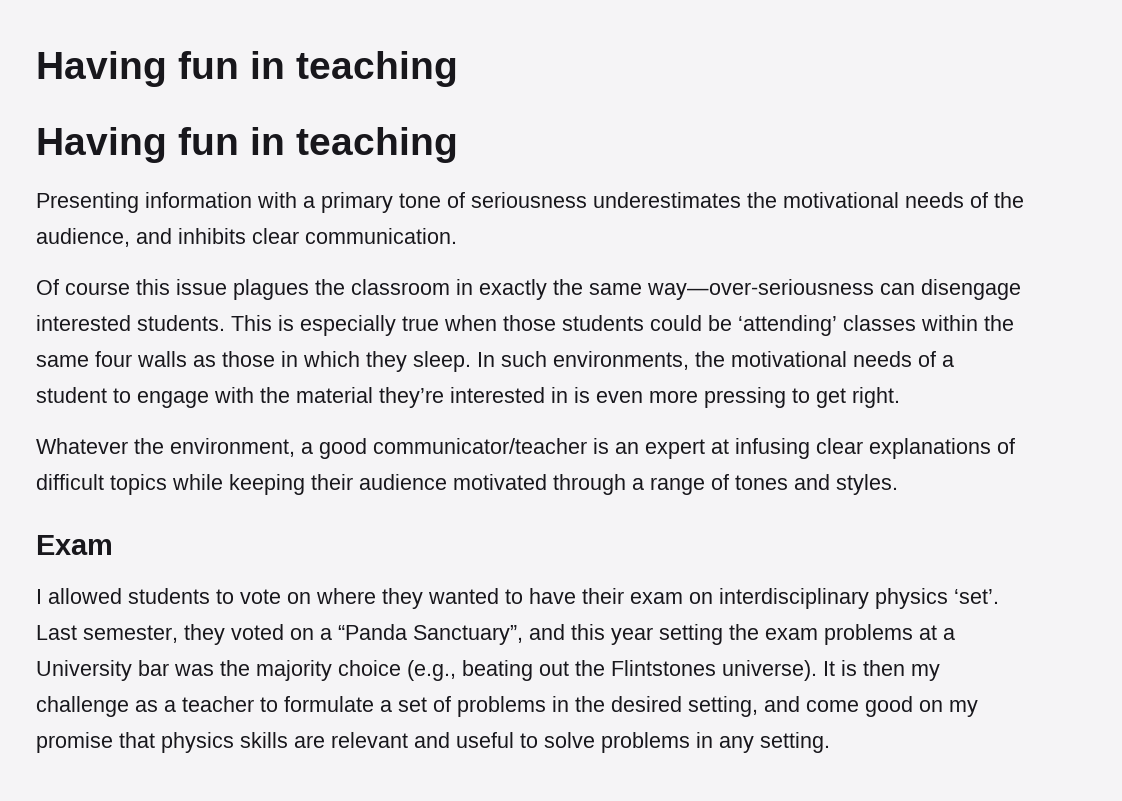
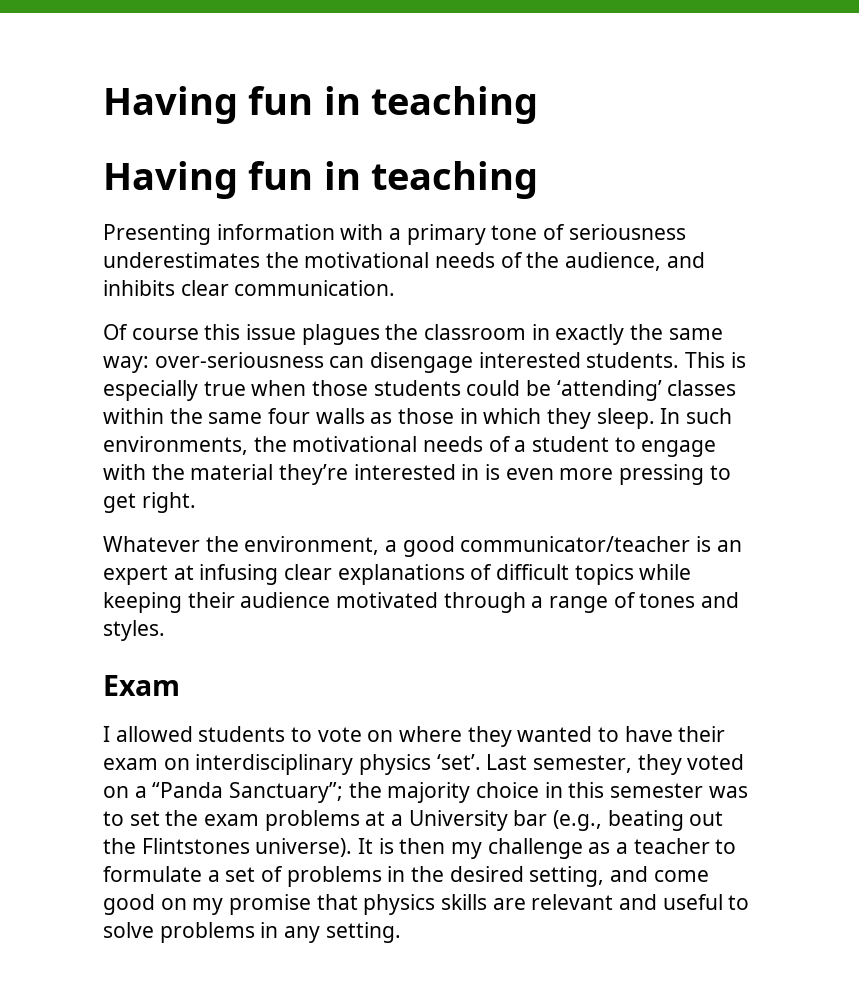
[647,279,874,300] way—over-seriousness -> [103,352,324,373] way: over-seriousness
[413,624,723,645] Sanctuary”, and this year setting -> [229,782,748,803] [103,811,160,826] Sanctuary”; the majority choice in this semester was to set
[174,660,401,681] was the majority choice -> (548, 818) none

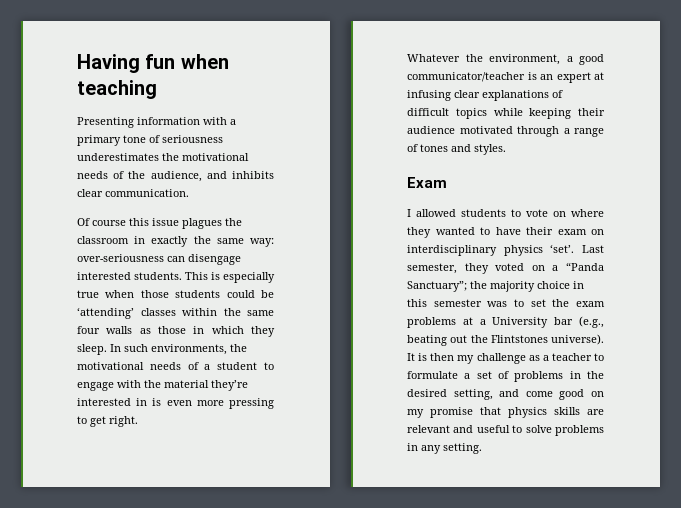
[103,86,538,124] [103,161,361,199] Having fun in teaching // Having fun in -> [77,54,229,73] Having fun when

